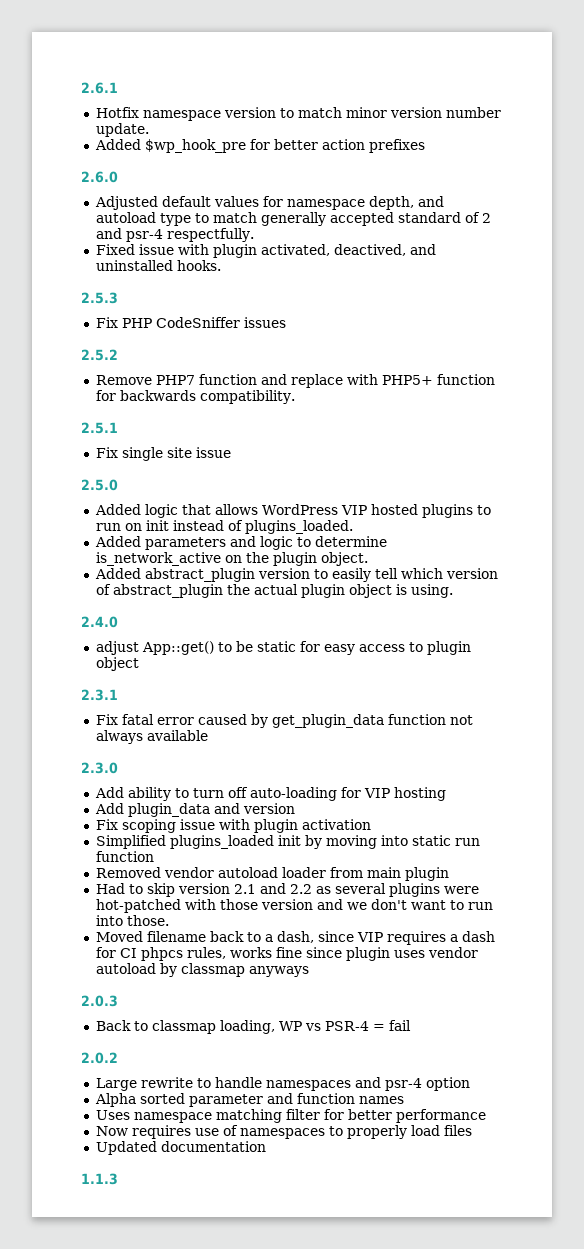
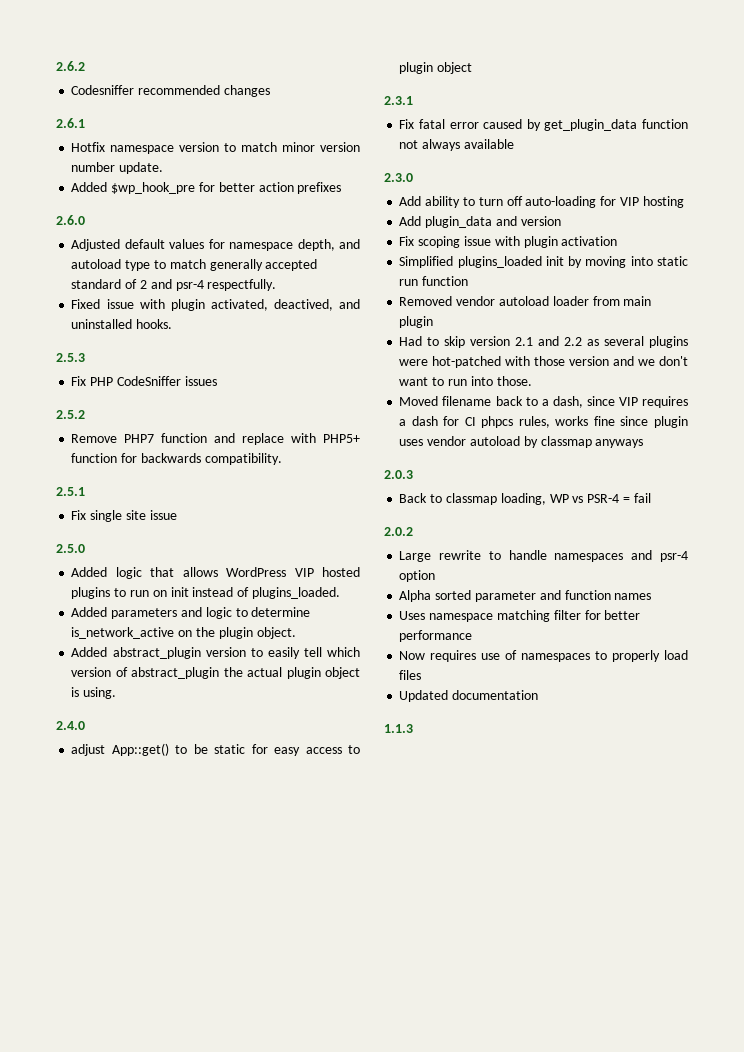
(81, 88) none -> [56,61,85,71] [71,85,270,97] 2.6.2 // Codesniffer recommended changes //

